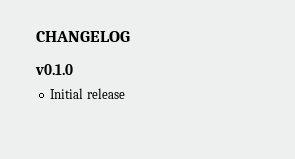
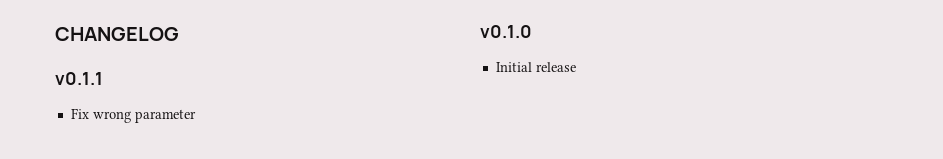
(130, 36) none -> [55,72,103,85] [70,108,196,123] // v0.1.1 // Fix wrong parameter

